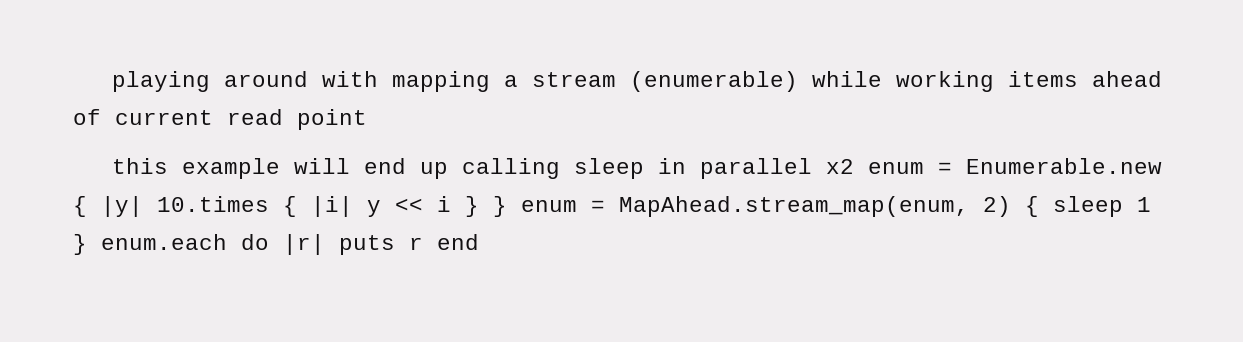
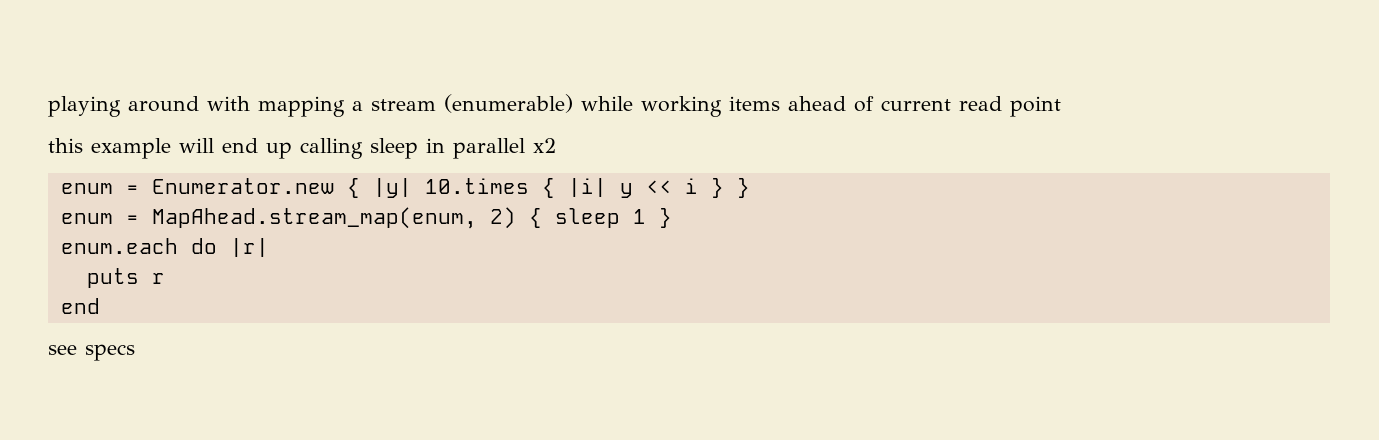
[868,158,1163,174] enum = Enumerable.new -> [60,178,334,194] // enum = Enumerator.new
(507, 206) none -> (750, 188) //
(87, 244) none -> (672, 218) //
(325, 244) none -> (269, 247) //
[437,234,479,250] end -> [60,298,100,314] [48,344,135,361] // end // see specs

